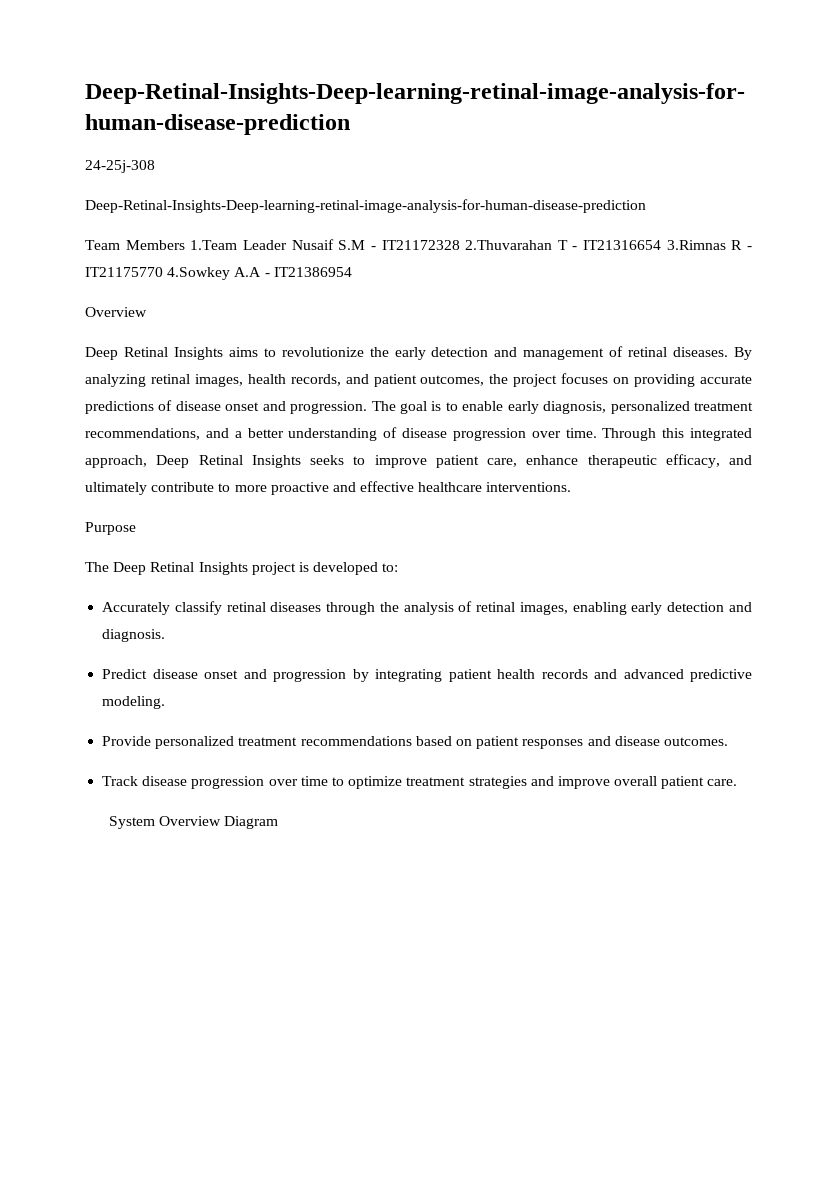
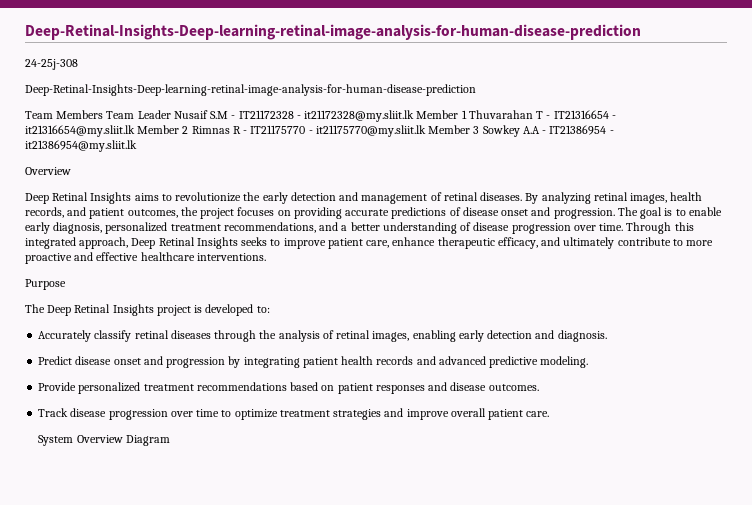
[190,240,238,250] 1.Team -> [106,111,135,119] Team
[465,240,752,250] [85,267,231,280] 2.Thuvarahan T - IT21316654 3.Rimnas R - IT21175770 4.Sowkey -> [296,110,616,122] [25,125,520,137] - it21172328@my.sliit.lk Member 1 Thuvarahan T - IT21316654 - it21316654@my.sliit.lk Member 2 Rimnas R - IT21175770 - it21175770@my.sliit.lk Member 3 Sowkey
(352, 272) none -> [609,130,614,134] [25,140,137,152] - it21386954@my.sliit.lk

